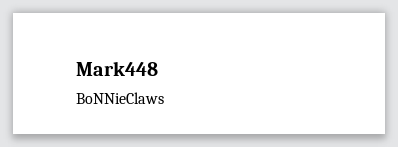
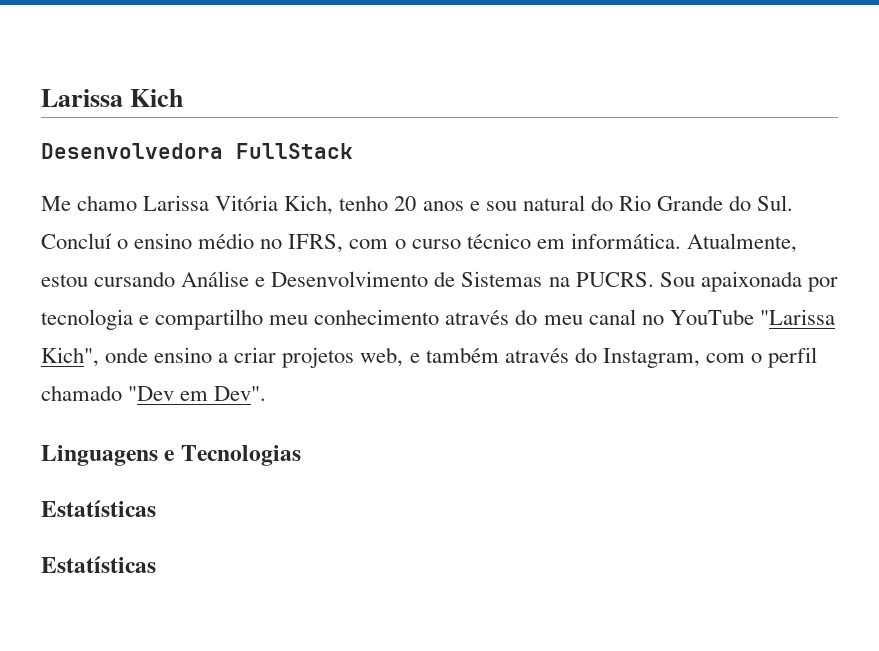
[76,61,158,76] [76,92,164,104] Mark448 // BoNNieClaws -> [41,89,184,107] [41,143,353,159] [41,195,794,215] [41,233,797,253] [41,271,838,292] [41,309,835,330] [41,347,818,368] [41,385,267,401] [41,445,301,466] [41,500,156,517] [41,556,156,573] Larissa Kich // Desenvolvedora FullStack // Me chamo Larissa Vitória Kich, tenho 20 anos e sou natural do Rio Grande do Sul. Concluí o ensino médio no IFRS, com o curso técnico em informática. Atualmente, estou cursando Análise e Desenvolvimento de Sistemas na PUCRS. Sou apaixonada por tecnologia e compartilho meu conhecimento através do meu canal no YouTube "Larissa Kich", onde ensino a criar projetos web, e também através do Instagram, com o perfil chamado "Dev em Dev". // Linguagens e Tecnologias // Estatísticas // Estatísticas

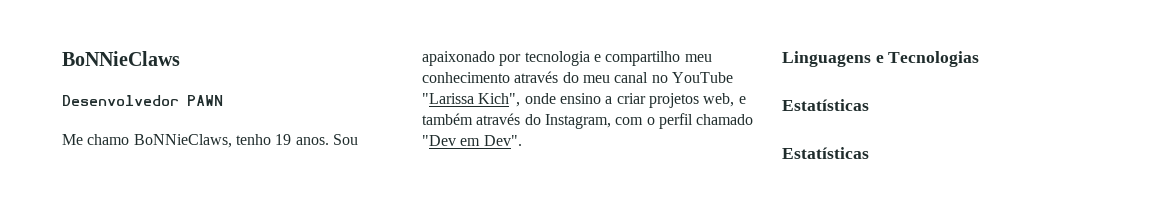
[41,89,184,107] [41,143,353,159] [41,195,794,215] [41,233,797,253] [41,271,802,292] Larissa Kich // Desenvolvedora FullStack // Me chamo Larissa Vitória Kich, tenho 20 anos e sou natural do Rio Grande do Sul. Concluí o ensino médio no IFRS, com o curso técnico em informática. Atualmente, estou cursando Análise e Desenvolvimento de Sistemas na PUCRS. Sou apaixonada -> [62,51,180,66] [62,95,223,106] [62,134,358,148] [422,51,495,66] BoNNieClaws // Desenvolvedor PAWN // Me chamo BoNNieClaws, tenho 19 anos. Sou apaixonado

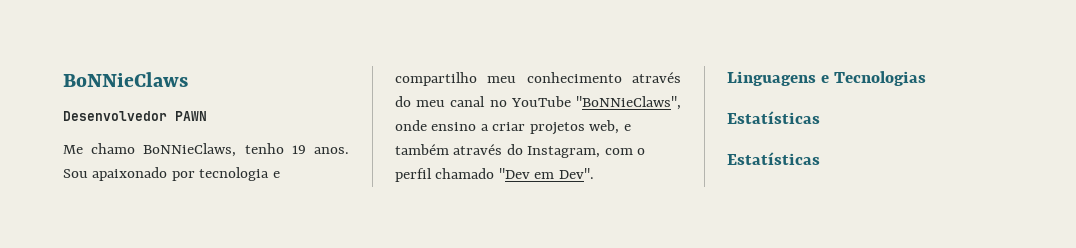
[422,93,521,107] "Larissa Kich", -> [576,96,681,110] "BoNNieClaws",

